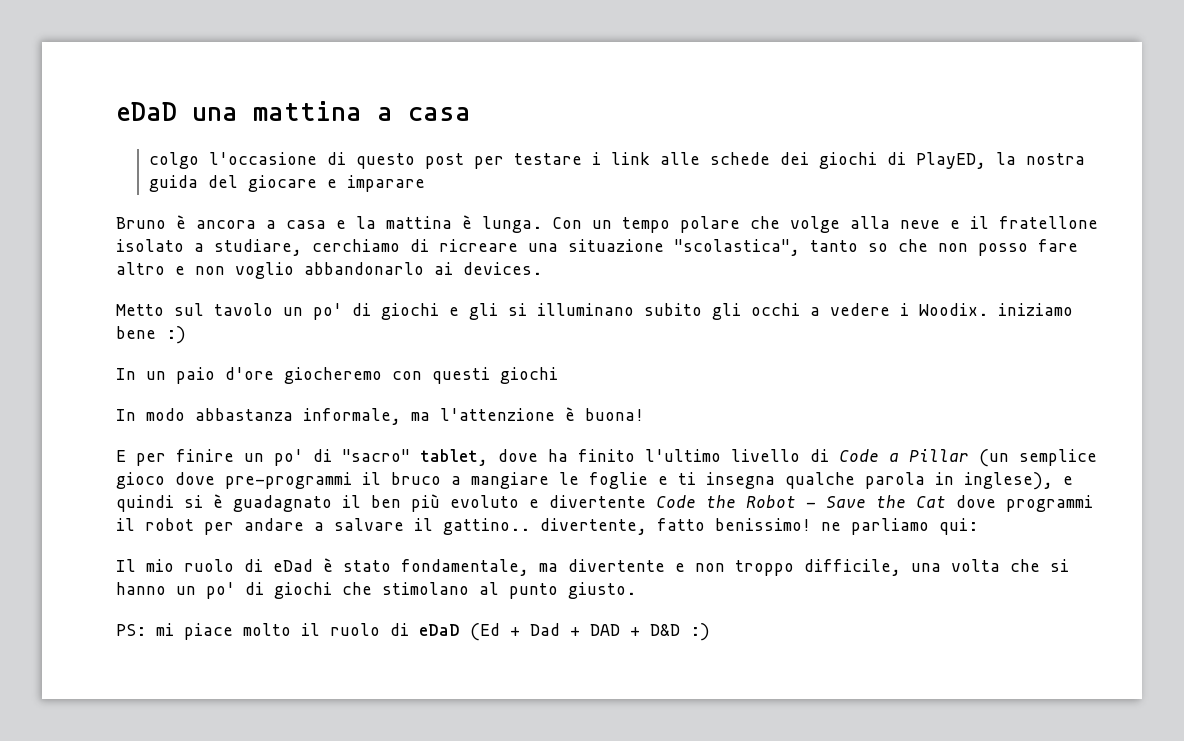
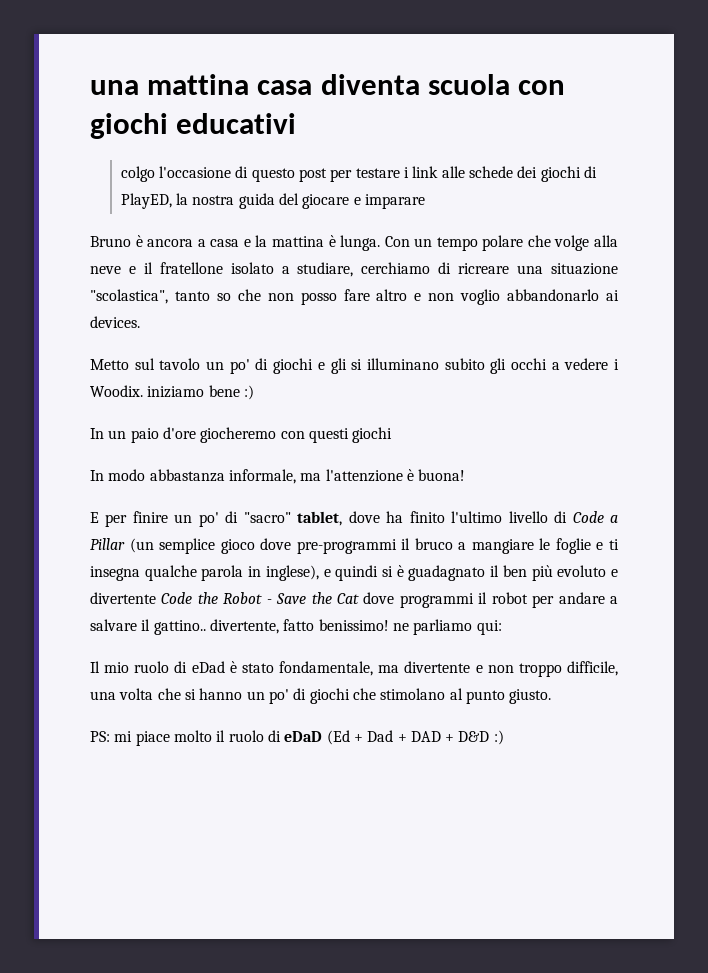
[116,102,177,121] eDaD -> (90, 87) none
[377,107,471,121] a casa -> [257,74,566,95] [90,113,297,139] casa diventa scuola con giochi educativi

